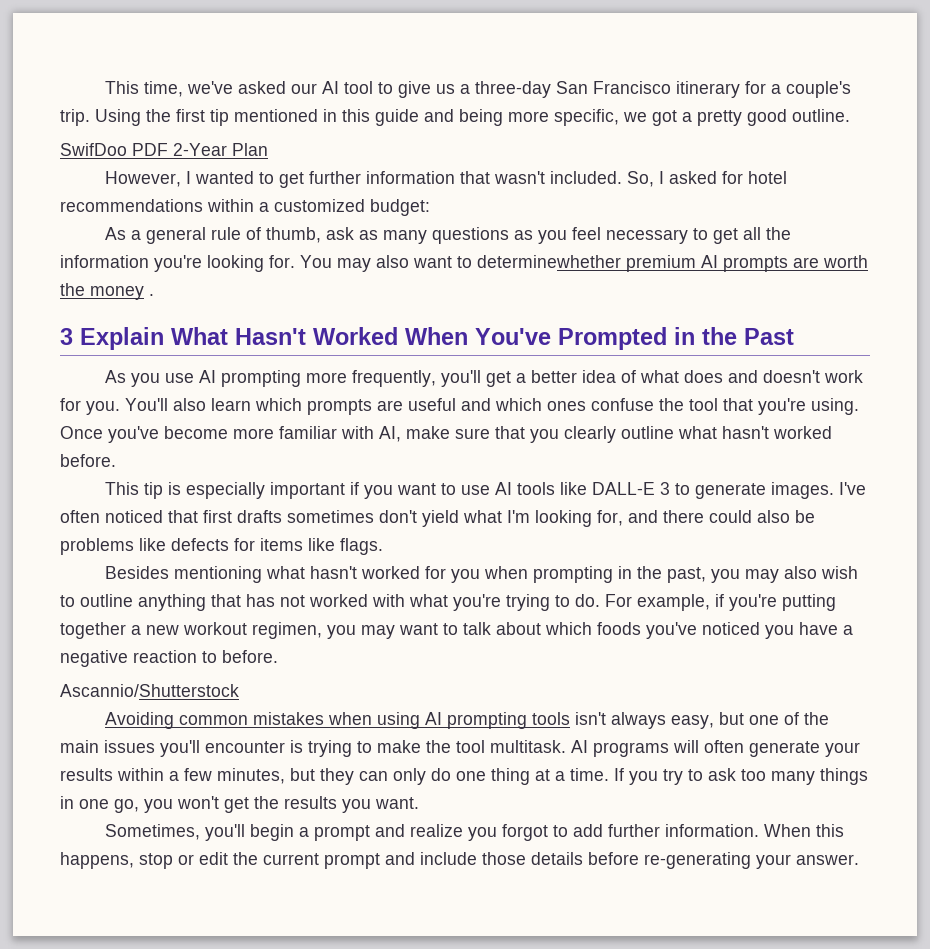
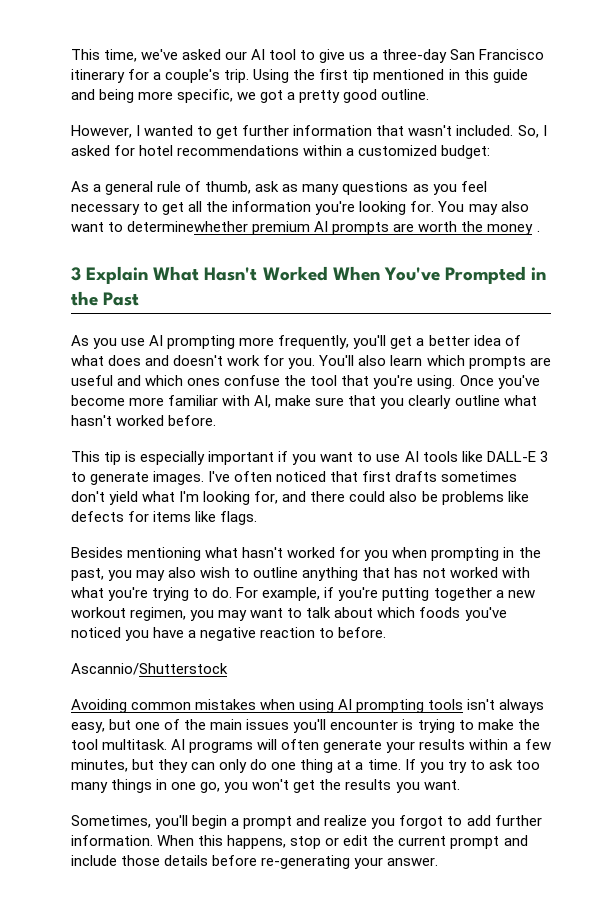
[60,143,268,156] // SwifDoo PDF 2-Year Plan -> (430, 94) none

